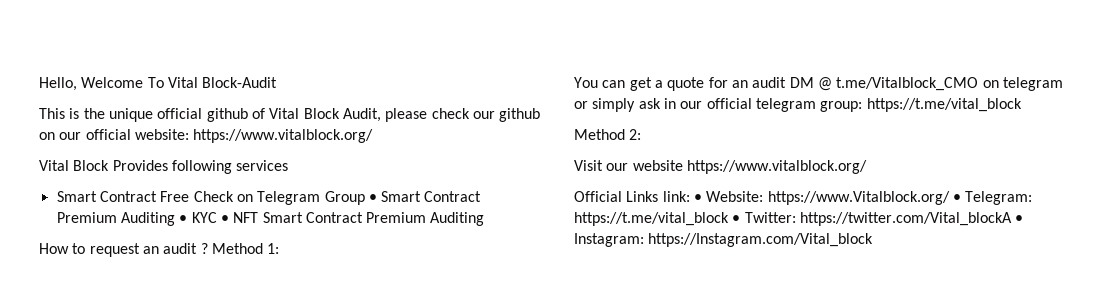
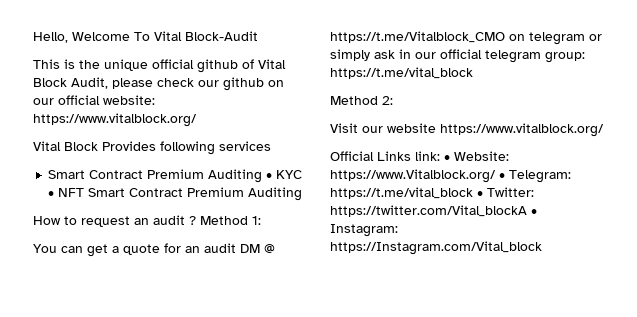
[160,191,482,205] Free Check on Telegram Group • Smart Contract -> (144, 174) none
[836,77,979,91] t.me/Vitalblock_CMO -> [330,31,505,43] https://t.me/Vitalblock_CMO

